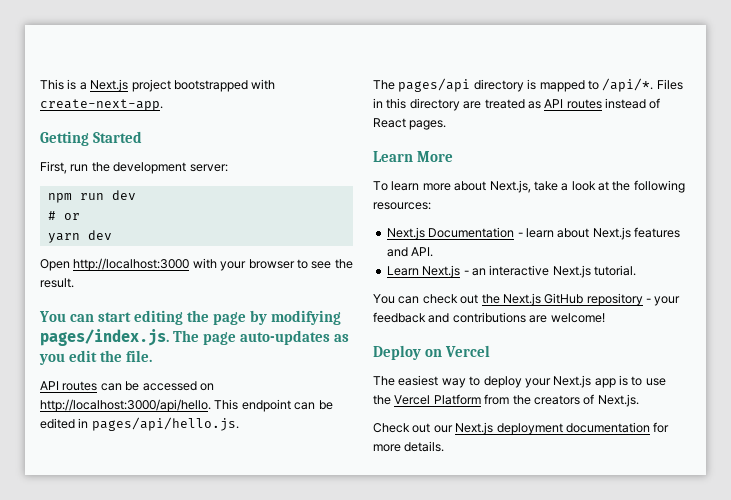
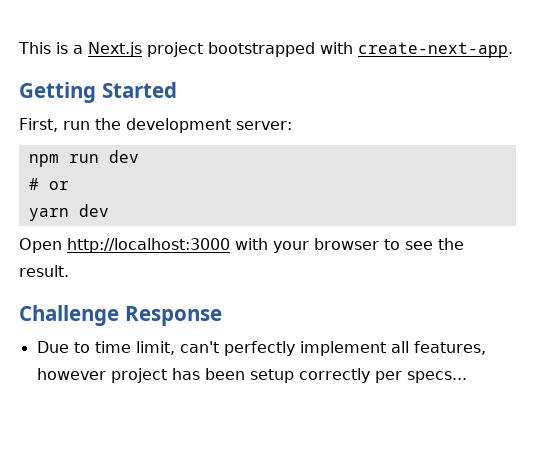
[39,310,342,325] [40,329,350,346] [39,350,153,365] [40,381,214,391] [40,399,333,412] [40,417,239,431] [373,78,683,92] [373,98,661,111] [373,118,447,130] [373,151,454,162] [373,180,685,193] [373,202,431,210] [386,227,680,240] [386,247,434,257] [386,265,636,278] [373,293,681,306] [373,312,605,323] [373,345,491,360] [373,375,666,388] [373,394,639,407] [373,422,670,435] [373,441,445,452] You can start editing the page by modifying pages/index.js. The page auto-updates as you edit the file. // API routes can be accessed on http://localhost:3000/api/hello. This endpoint can be edited in pages/api/hello.js. // The pages/api directory is mapped to /api/*. Files in this directory are treated as API routes instead of React pages. // Learn More // To learn more about Next.js, take a look at the following resources: // Next.js Documentation - learn about Next.js features and API. // Learn Next.js - an interactive Next.js tutorial. // You can check out the Next.js GitHub repository - your feedback and contributions are welcome! // Deploy on Vercel // The easiest way to deploy your Next.js app is to use the Vercel Platform from the creators of Next.js. // Check out our Next.js deployment documentation for more details. -> [19,305,222,326] [36,341,486,356] [36,368,467,383] Challenge Response // Due to time limit, can't perfectly implement all features, however project has been setup correctly per specs...

